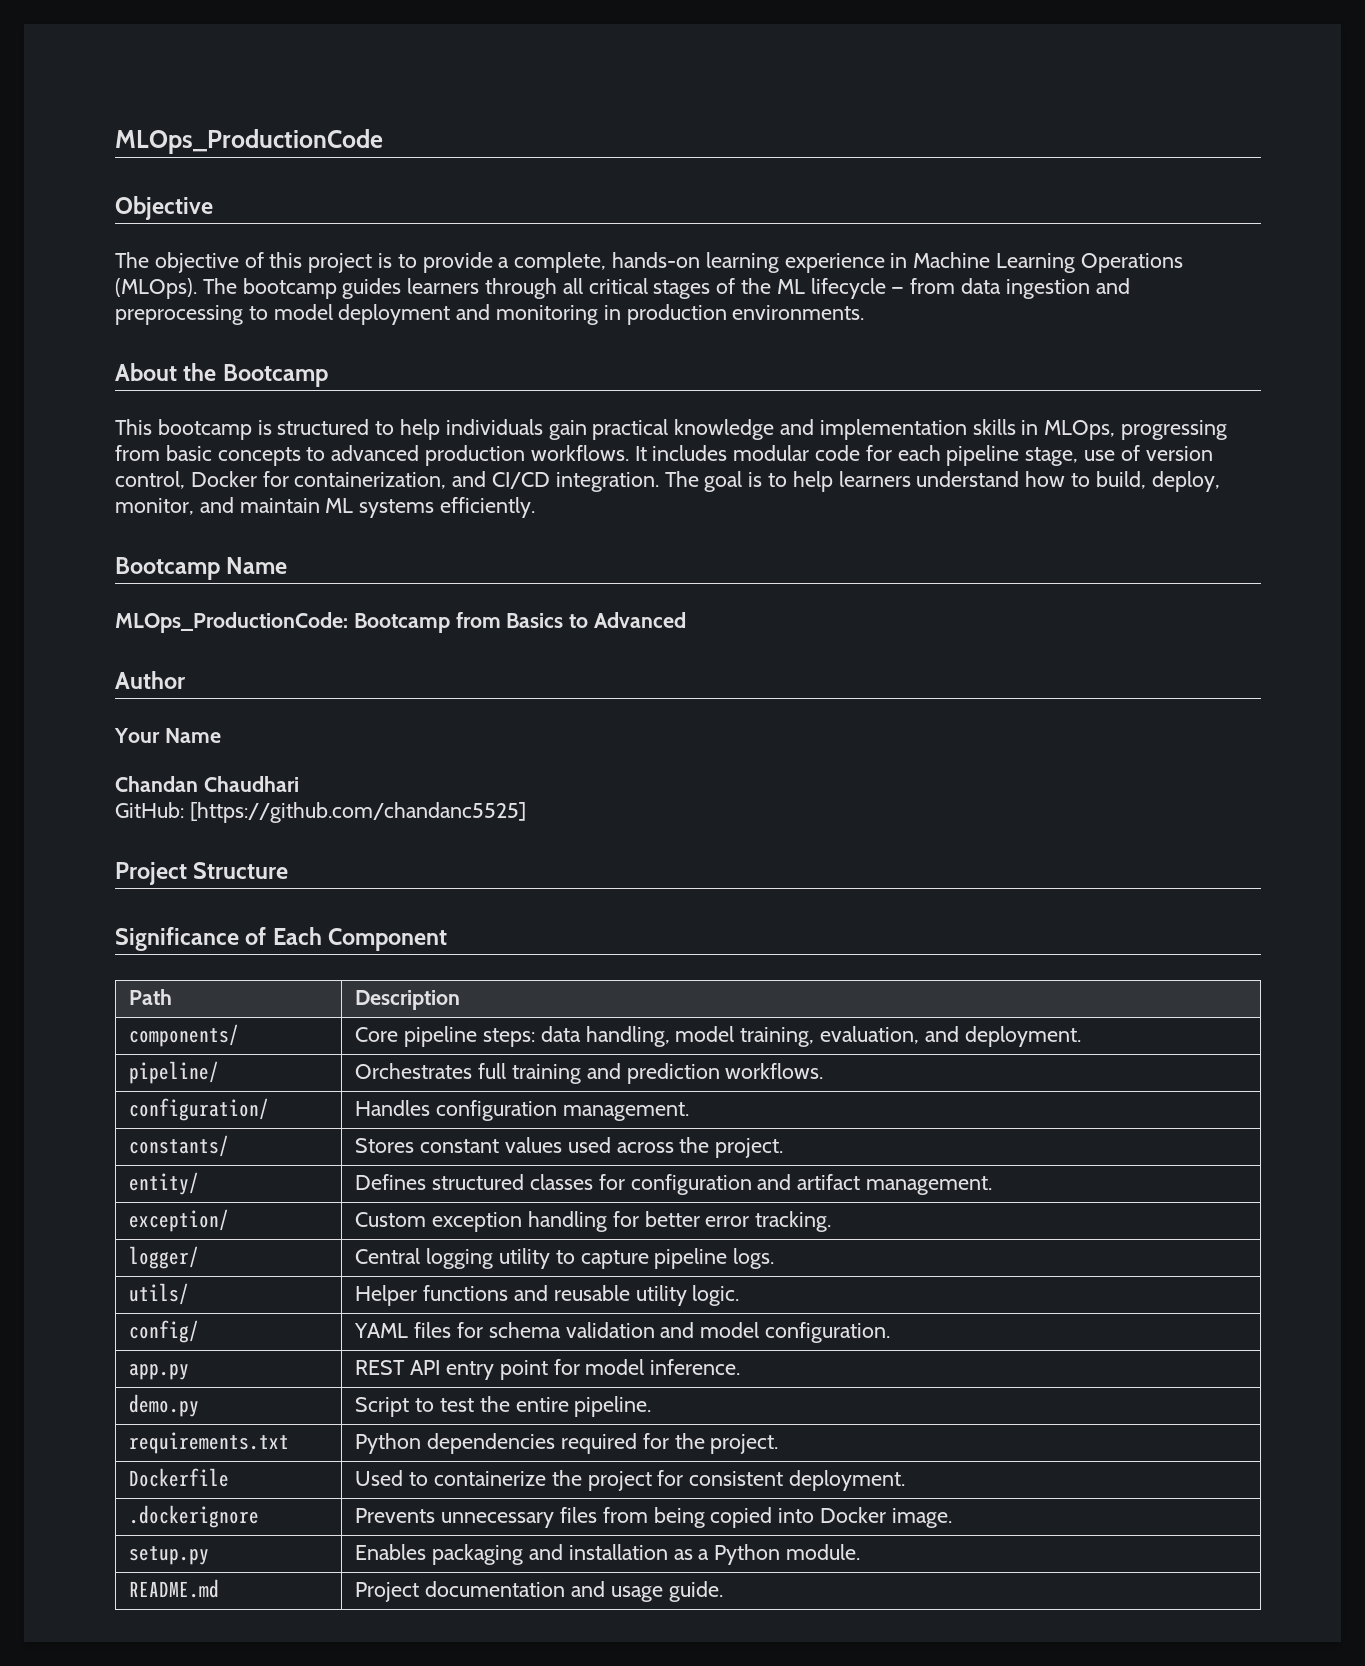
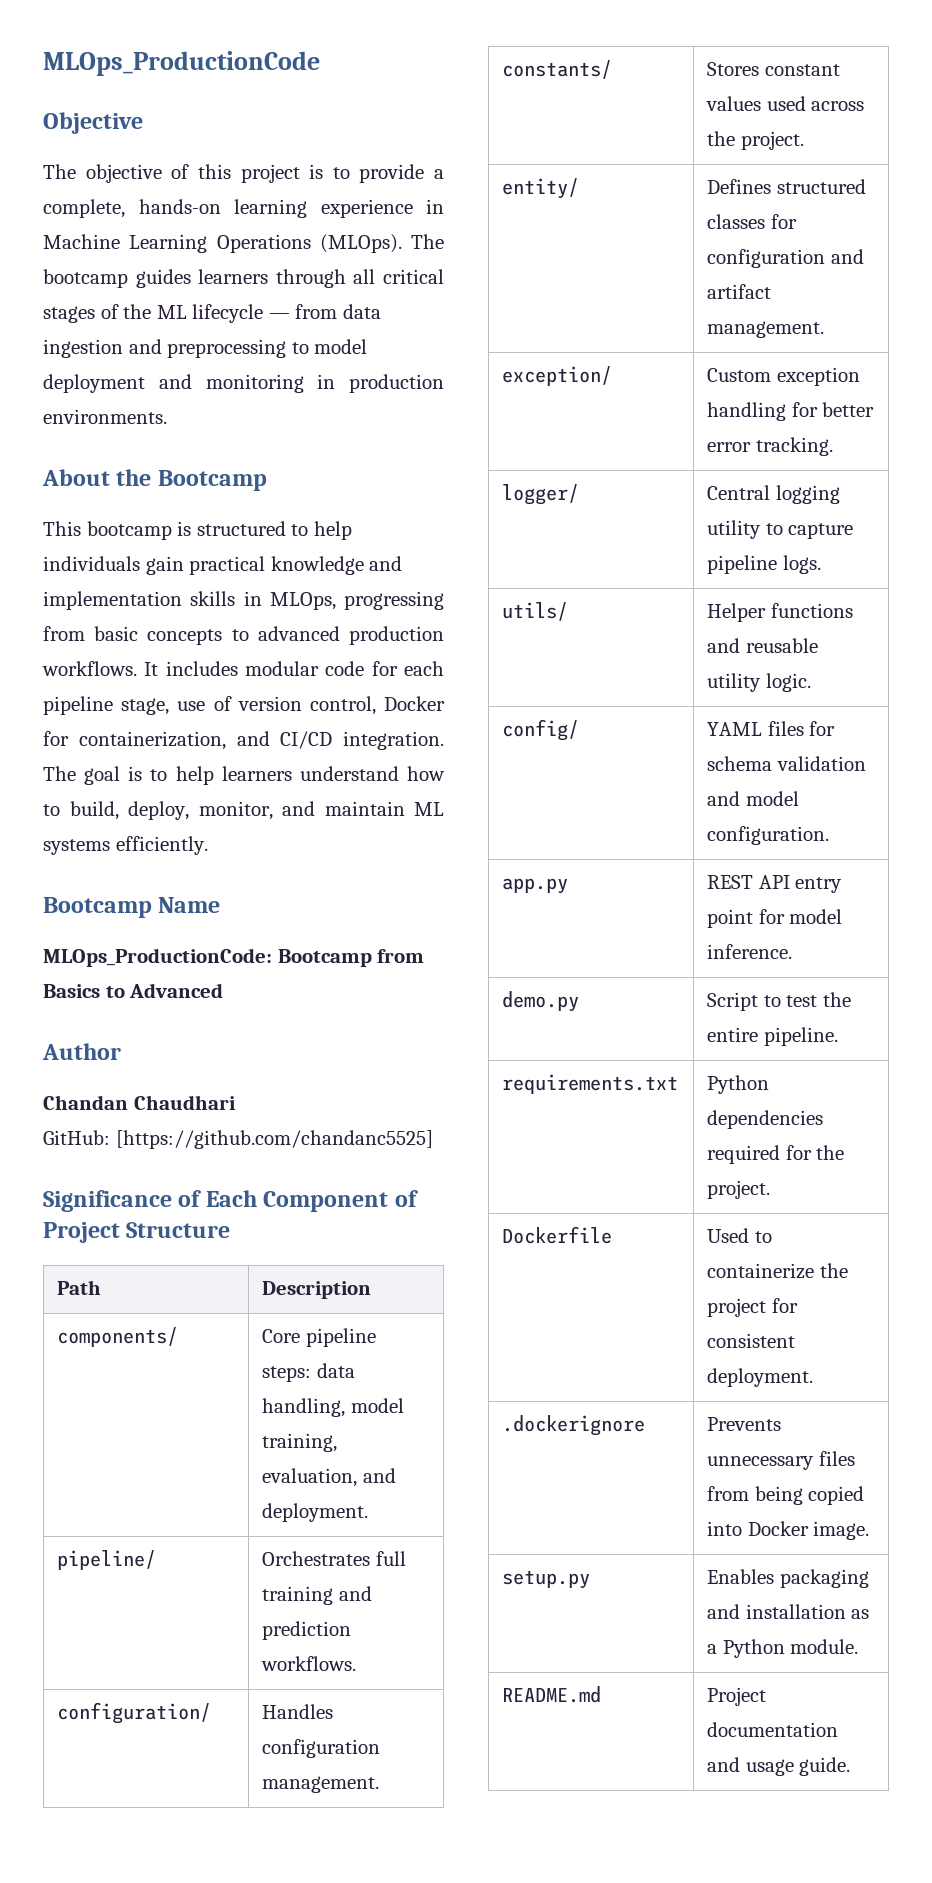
[114,728,221,743] // Your Name -> (121, 1051) none
[115,862,289,885] // Project Structure -> (433, 1139) none
(448, 939) none -> [394,1190,418,1207] [43,1222,231,1243] of Project Structure

